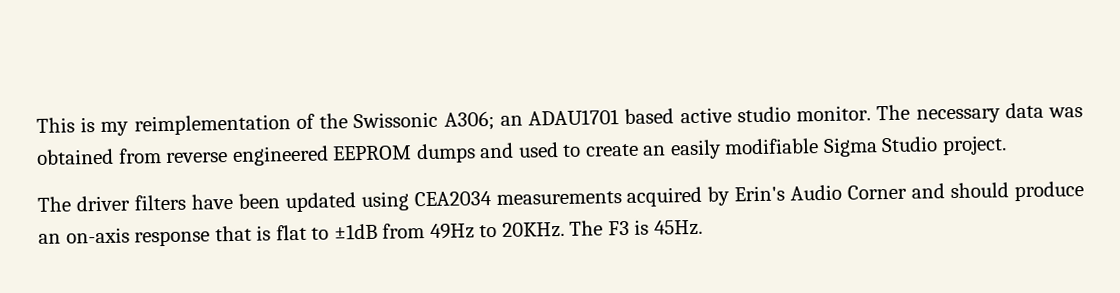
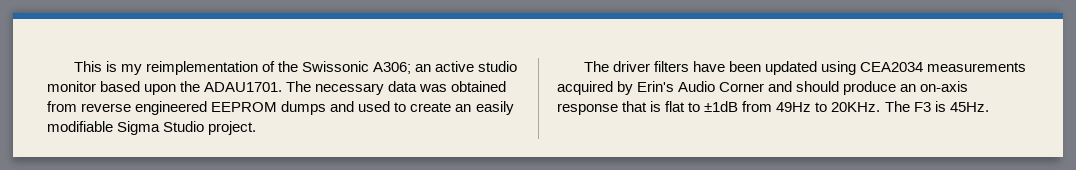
[528,105,872,126] ADAU1701 based active studio monitor. -> [435,61,518,72] [47,81,283,95] active studio monitor based upon the ADAU1701.

